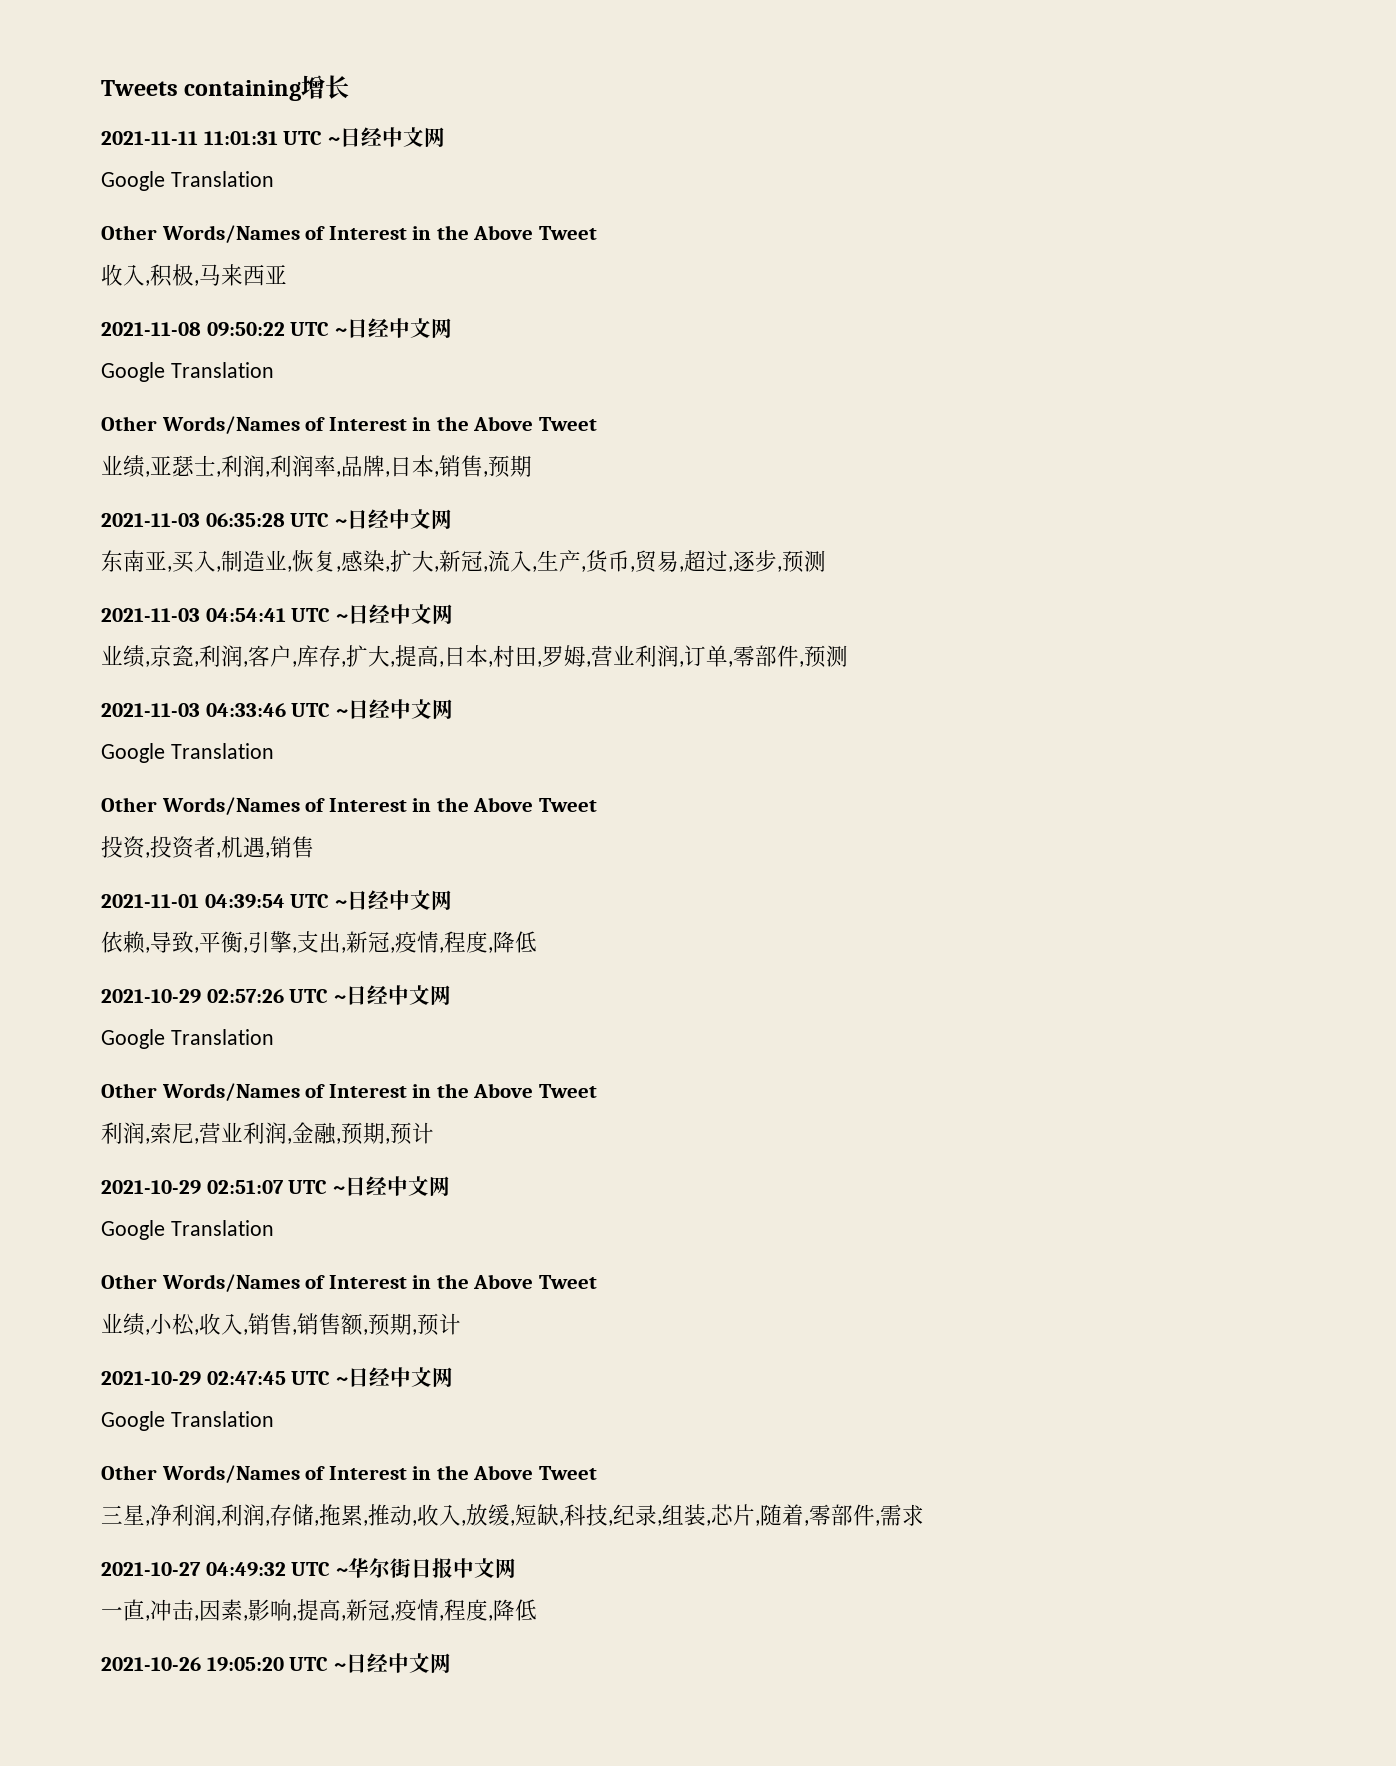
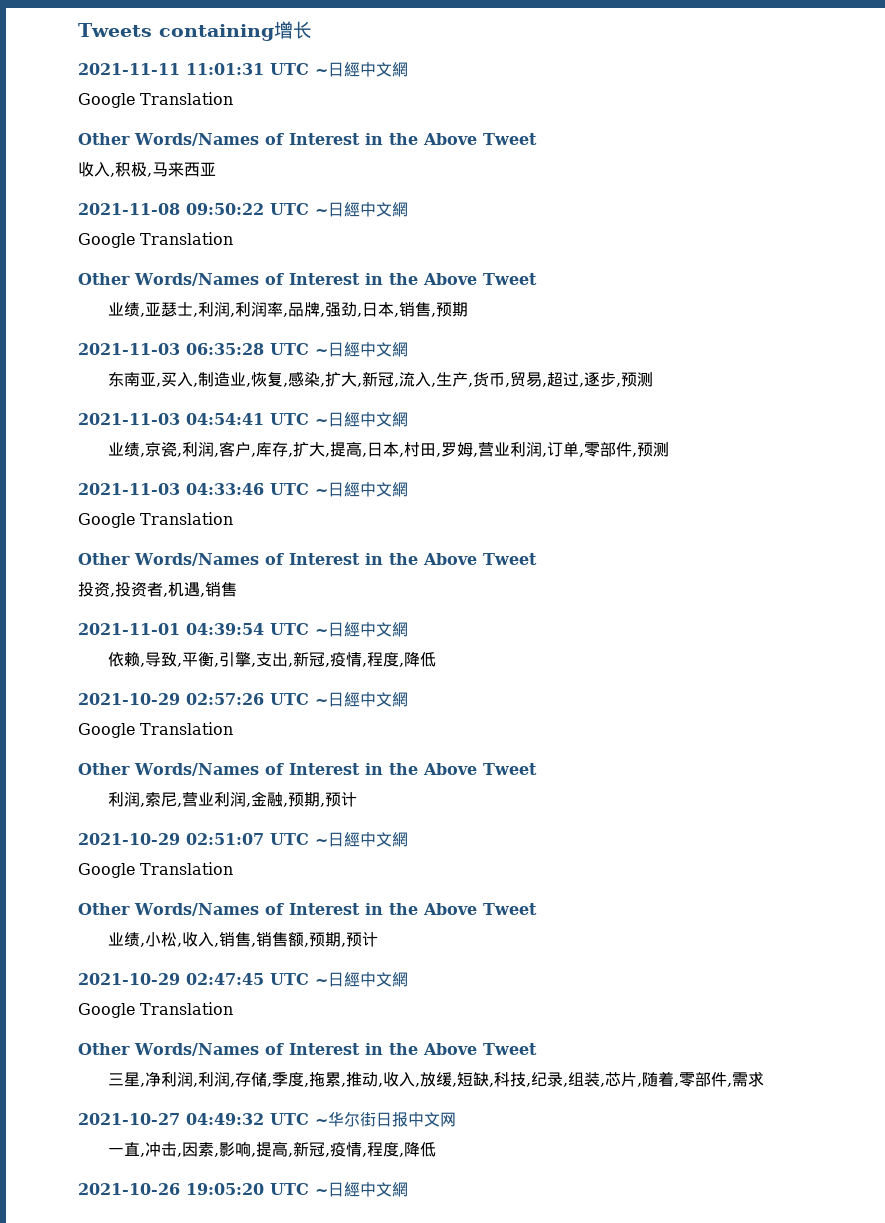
[360,127,445,147] 经中文网 -> [344,62,408,77] 經中文網
[367,318,452,338] 经中文网 -> [344,202,408,217] 經中文網
(390, 474) none -> [325,302,363,317] 强劲,
[367,509,452,529] 经中文网 -> [344,342,408,357] 經中文網
[368,604,453,624] 经中文网 -> [344,412,408,427] 經中文網
[368,699,453,719] 经中文网 -> [344,482,408,497] 經中文網
[367,890,452,910] 经中文网 -> [344,622,408,637] 經中文網
[366,985,451,1005] 经中文网 -> [344,692,408,707] 經中文網
[365,1176,450,1196] 经中文网 -> [344,832,408,847] 經中文網
[368,1367,453,1387] 经中文网 -> [344,972,408,987] 經中文網
(319, 1523) none -> [272,1072,310,1087] 季度,
[366,1653,451,1673] 经中文网 -> [344,1182,408,1197] 經中文網

